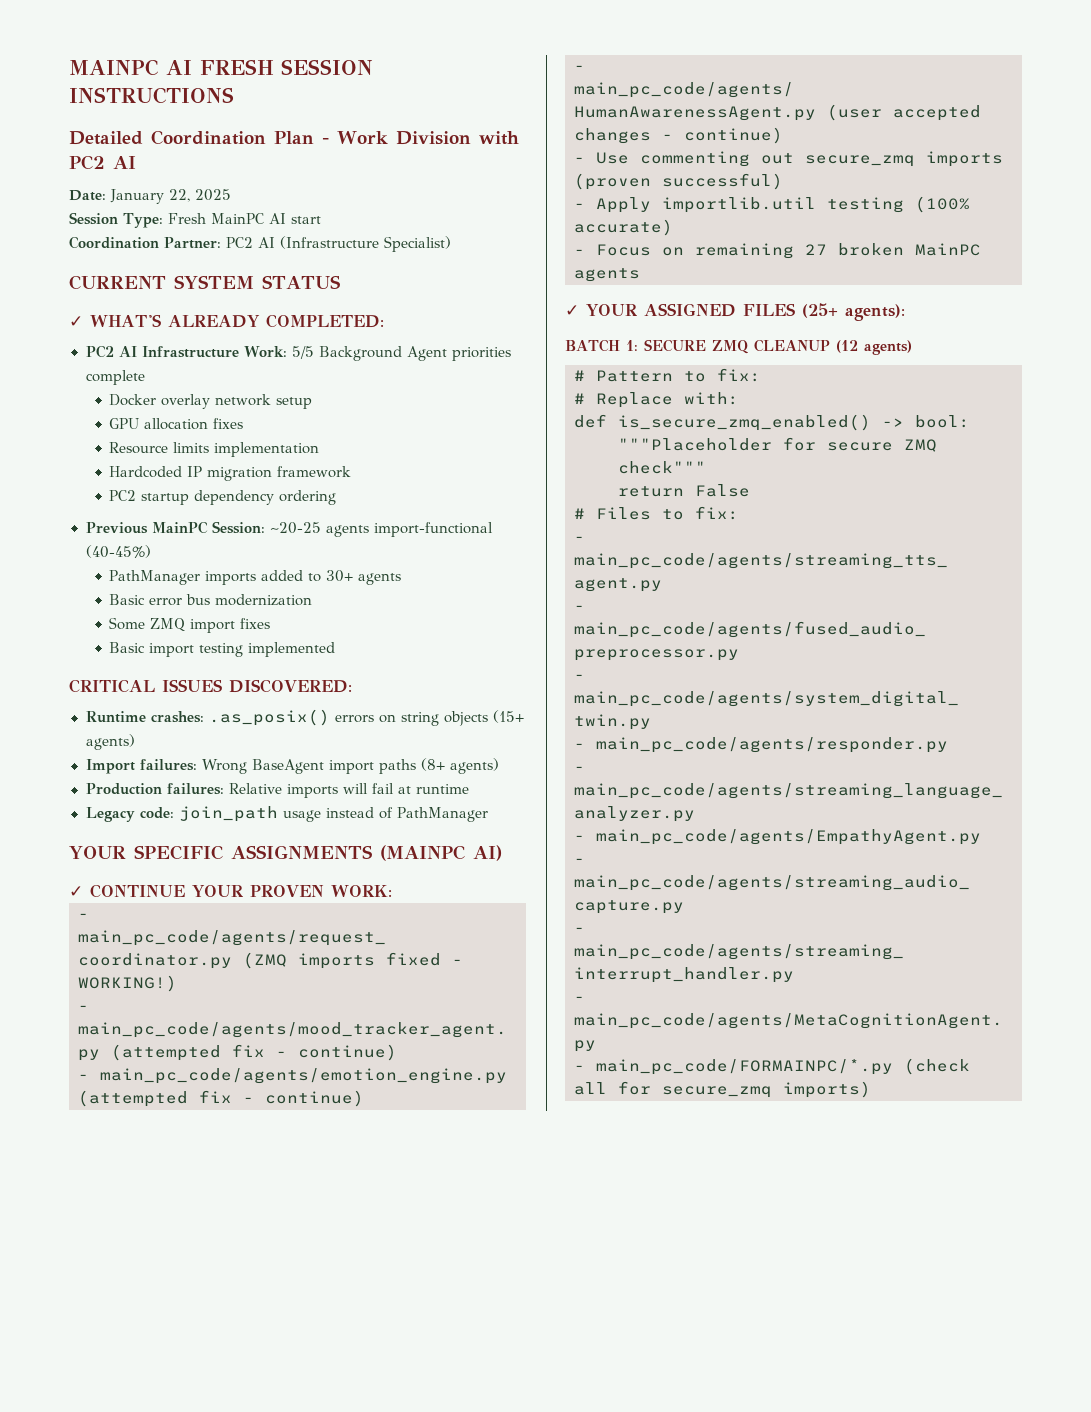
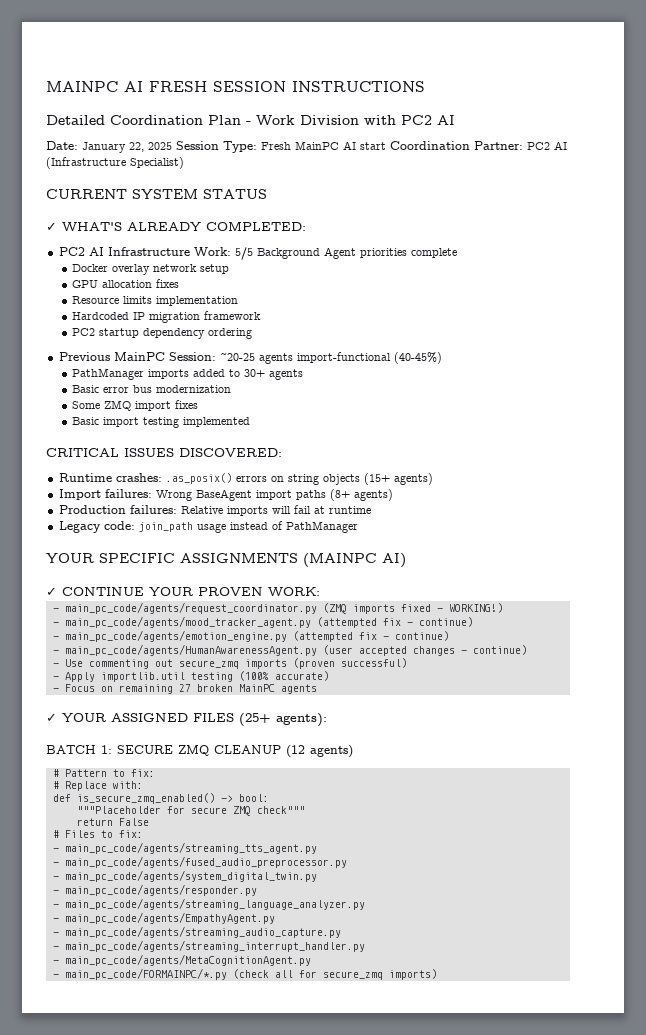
(231, 195) // -> (172, 146) none
(321, 220) // -> (386, 146) none

